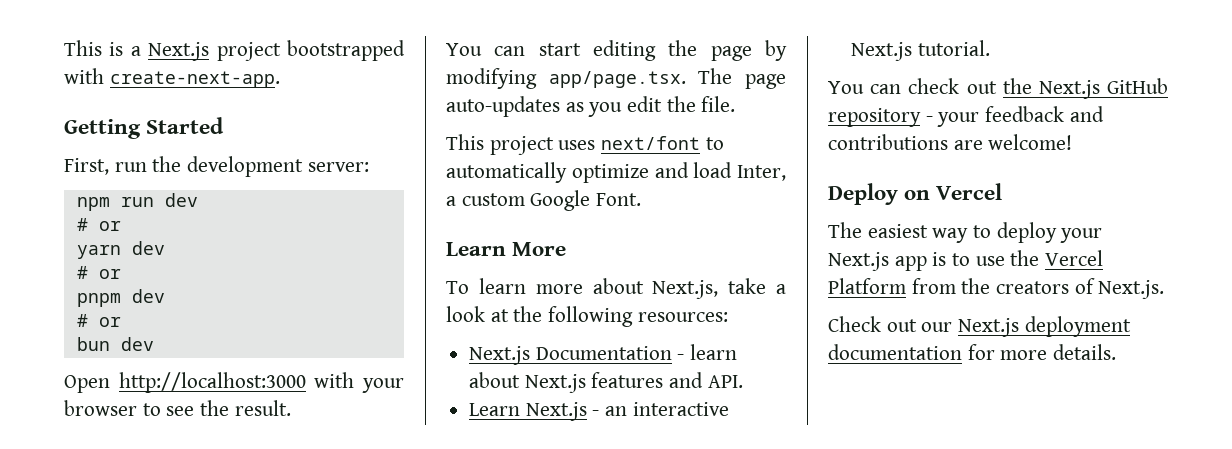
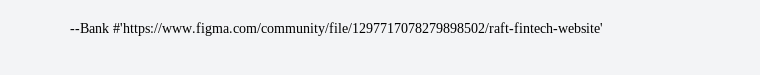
[64,40,405,61] [64,68,280,88] [64,117,225,139] [64,156,369,177] [76,193,198,211] [76,218,121,231] [76,241,165,259] [76,266,121,279] [76,289,165,307] [76,314,121,327] [76,337,154,351] [64,372,405,393] [64,400,291,416] [446,40,787,61] [446,68,786,89] [446,96,736,117] [446,134,724,155] [446,162,786,183] [446,190,642,211] [446,242,567,256] [446,278,786,299] [446,306,728,327] [469,344,738,365] [469,372,743,393] [469,402,729,421] [851,40,990,61] [828,78,1168,99] [828,106,1104,127] [828,134,1073,150] [828,183,1003,205] [828,222,1103,243] [828,250,1104,271] [828,278,1165,299] [828,316,1131,337] [828,344,1117,360] This is a Next.js project bootstrapped with create-next-app. // Getting Started // First, run the development server: // npm run dev // # or // yarn dev // # or // pnpm dev // # or // bun dev // Open http://localhost:3000 with your browser to see the result. // You can start editing the page by modifying app/page.tsx. The page auto-updates as you edit the file. // This project uses next/font to automatically optimize and load Inter, a custom Google Font. // Learn More // To learn more about Next.js, take a look at the following resources: // Next.js Documentation - learn about Next.js features and API. // Learn Next.js - an interactive Next.js tutorial. // You can check out the Next.js GitHub repository - your feedback and contributions are welcome! // Deploy on Vercel // The easiest way to deploy your Next.js app is to use the Vercel Platform from the creators of Next.js. // Check out our Next.js deployment documentation for more details. -> [70,22,603,36] --Bank #'https://www.figma.com/community/file/1297717078279898502/raft-fintech-website'

